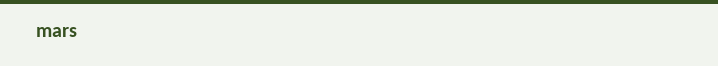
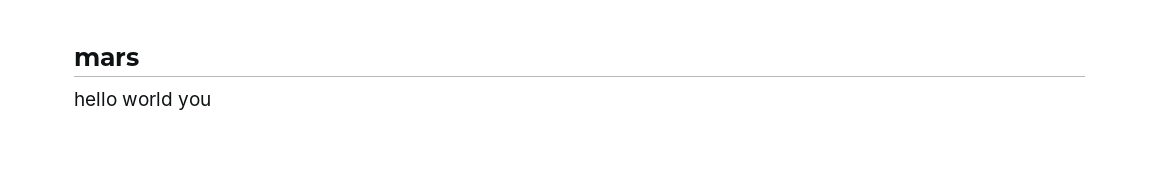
(77, 32) none -> [74,92,212,110] // hello world you

